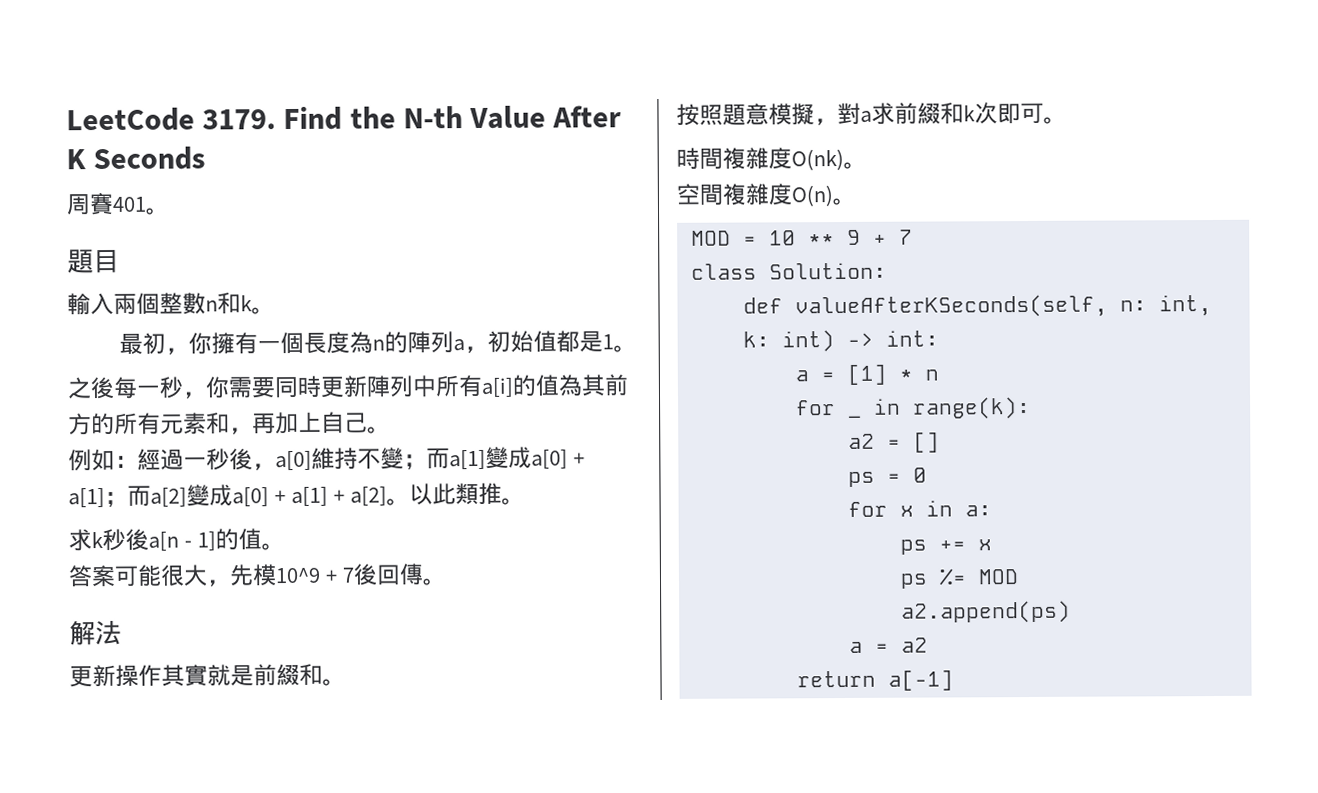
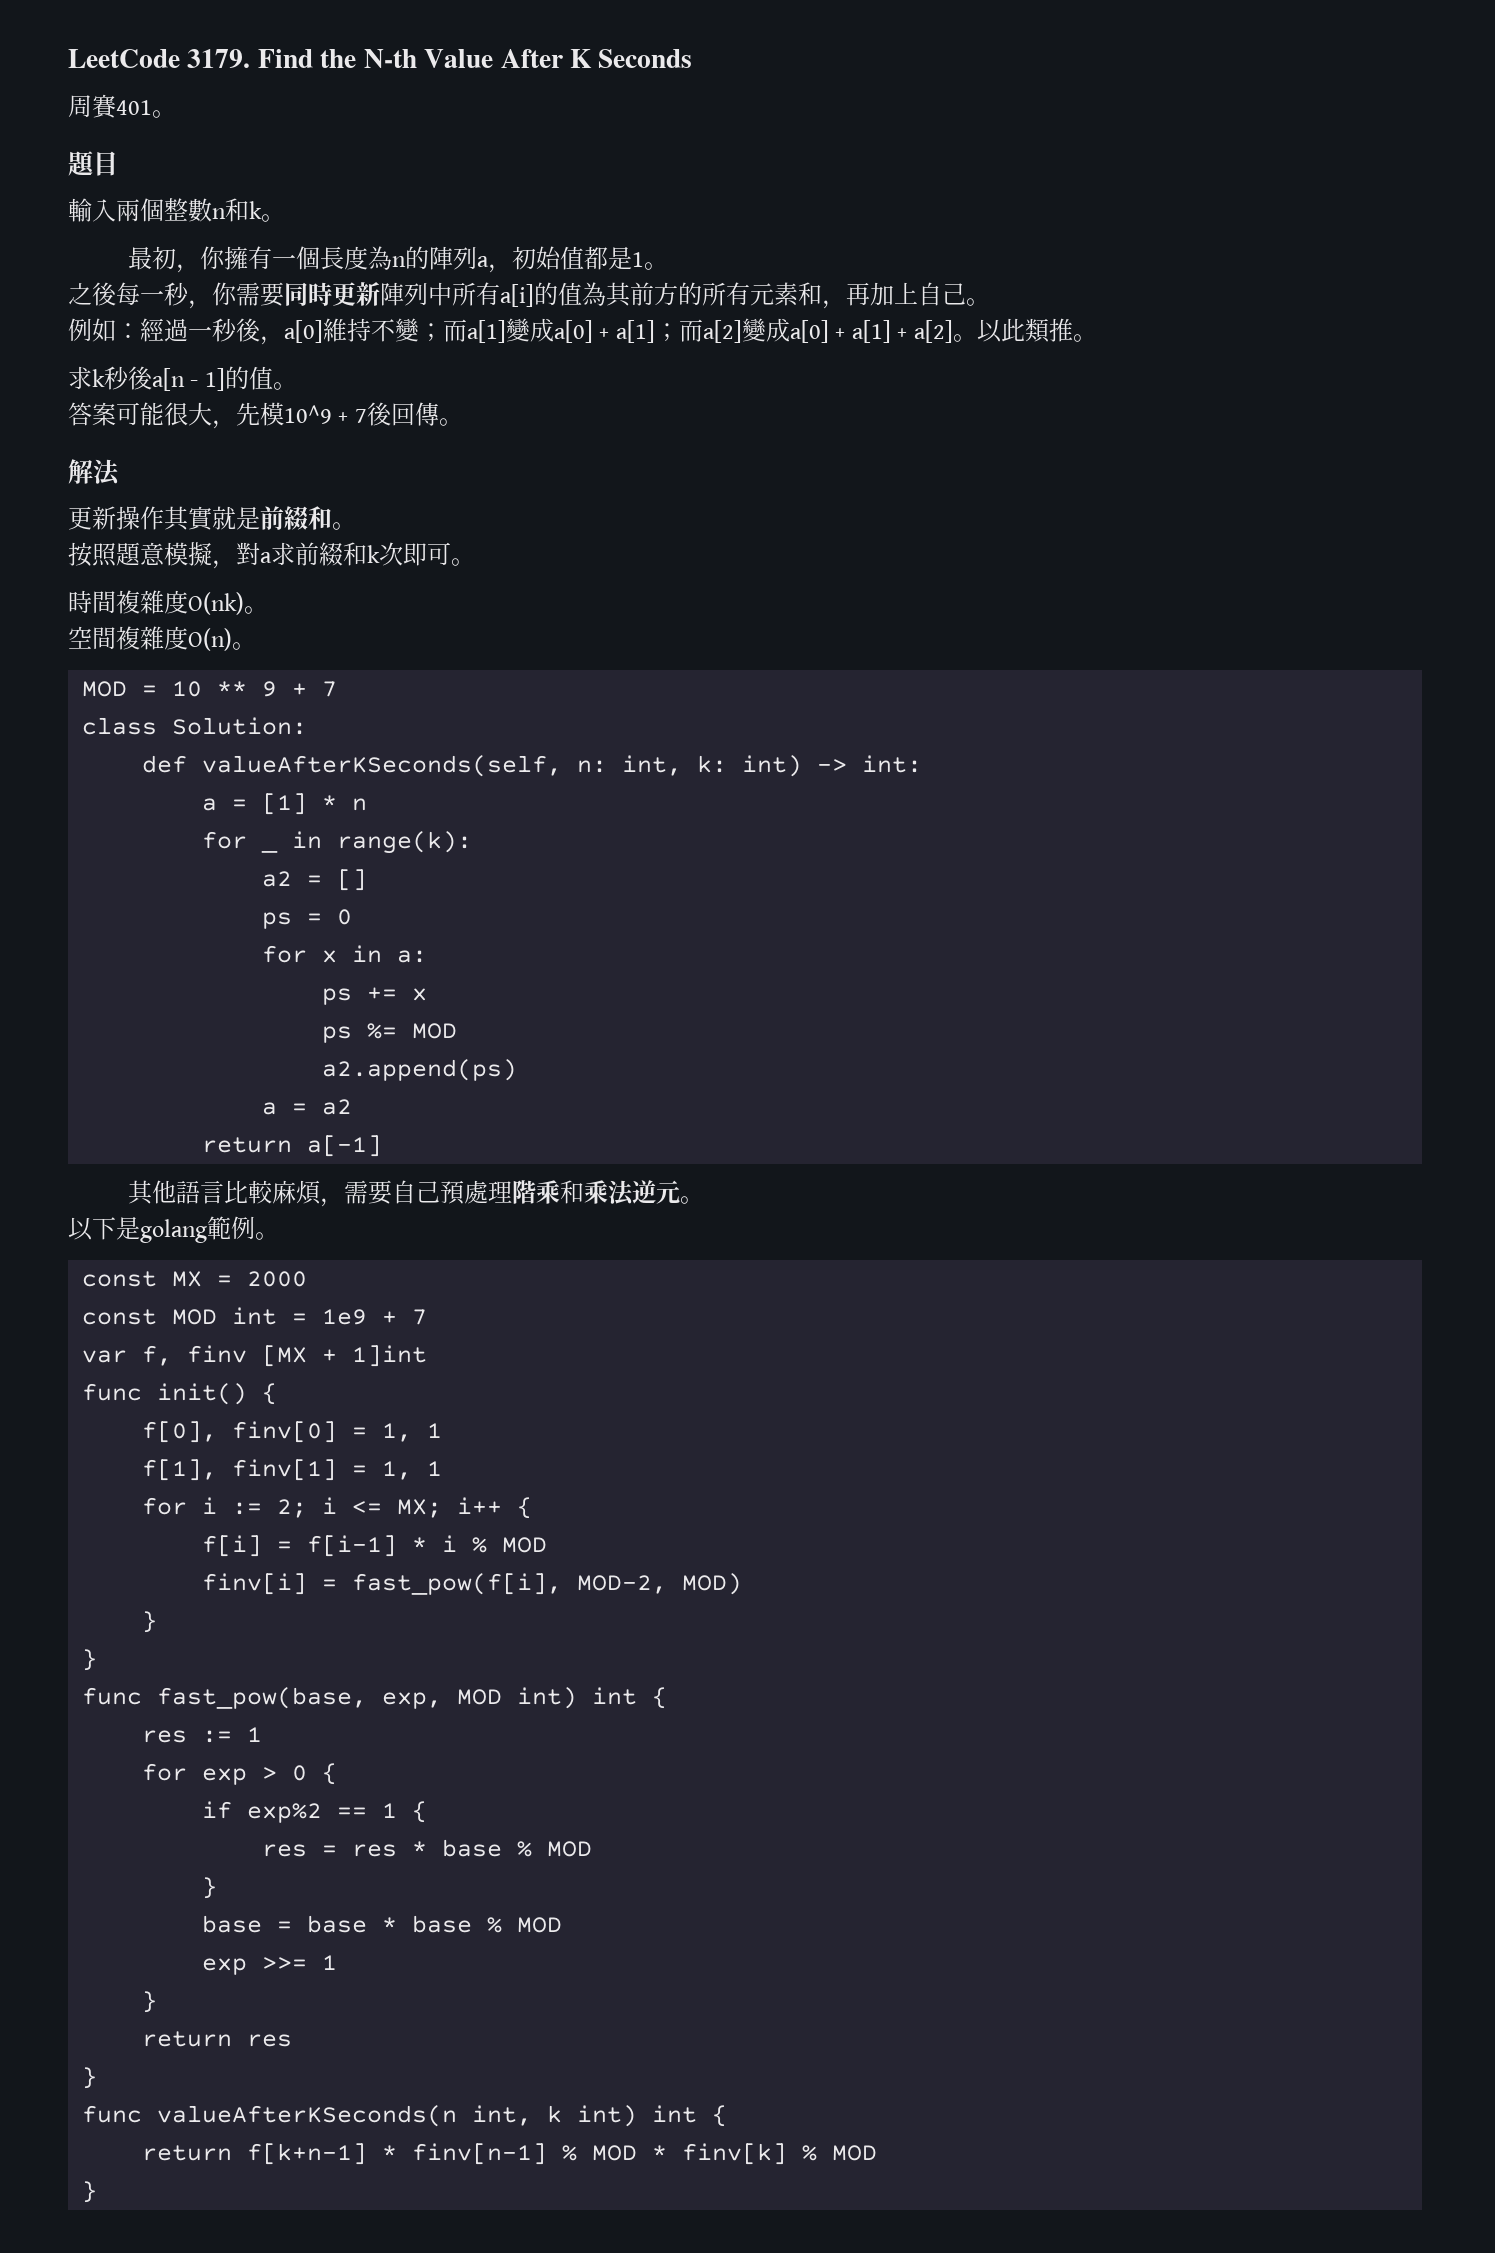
(954, 680) none -> [127,1180,704,1207] [68,1216,279,1243] [82,1271,308,1287] [82,1307,428,1325] [82,1345,428,1367] [82,1383,278,1405] [142,1421,443,1443] [142,1459,443,1481] [142,1497,533,1519] [202,1535,548,1557] [202,1573,743,1595] [142,1611,158,1633] [82,1649,98,1671] [82,1687,668,1709] [142,1727,263,1743] [142,1763,338,1785] [202,1801,428,1823] [262,1839,593,1857] [202,1877,218,1899] [202,1915,563,1933] [202,1955,338,1975] [142,1991,158,2013] [142,2031,293,2047] [82,2067,98,2089] [82,2105,728,2127] [142,2143,878,2165] [82,2181,98,2203] // 其他語言比較麻煩，需要自己預處理階乘和乘法逆元。 // 以下是golang範例。 // const MX = 2000 // const MOD int = 1e9 + 7 // var f, finv [MX + 1]int // func init() { // f[0], finv[0] = 1, 1 // f[1], finv[1] = 1, 1 // for i := 2; i <= MX; i++ { // f[i] = f[i-1] * i % MOD // finv[i] = fast_pow(f[i], MOD-2, MOD) // } // } // func fast_pow(base, exp, MOD int) int { // res := 1 // for exp > 0 { // if exp%2 == 1 { // res = res * base % MOD // } // base = base * base % MOD // exp >>= 1 // } // return res // } // func valueAfterKSeconds(n int, k int) int { // return f[k+n-1] * finv[n-1] % MOD * finv[k] % MOD // }

